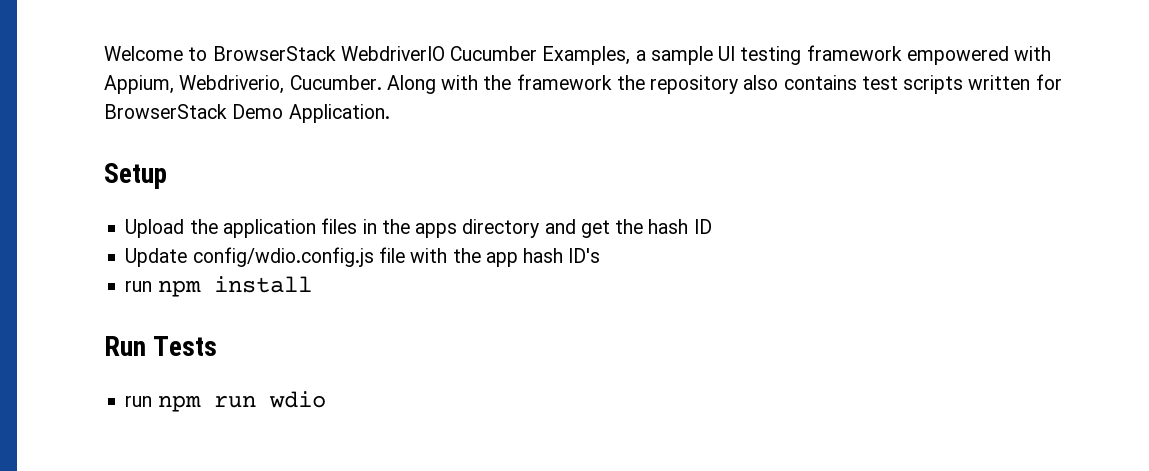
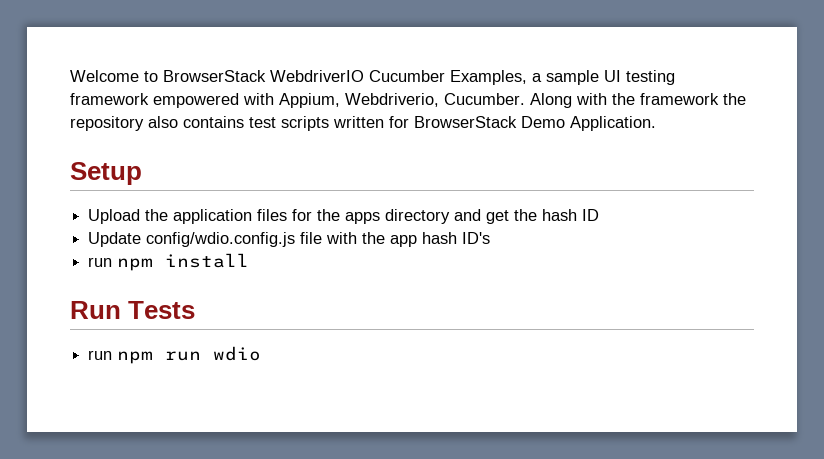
[362,219,377,234] in -> [292,209,313,221] for

